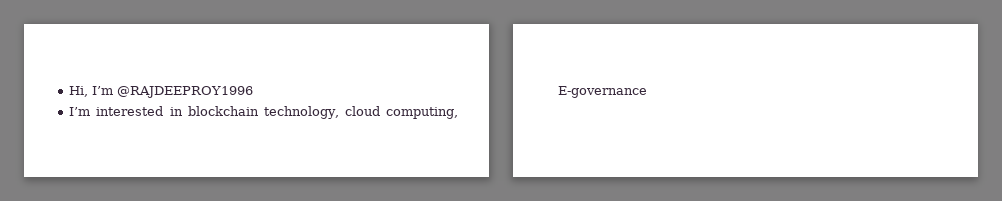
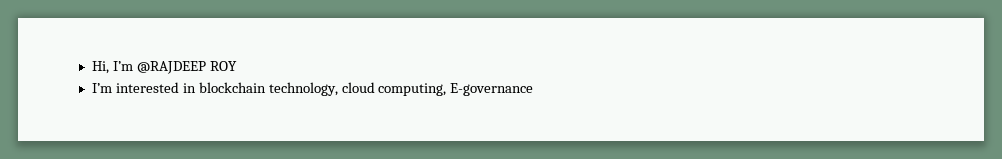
[117,86,254,98] @RAJDEEPROY1996 -> [136,61,237,74] @RAJDEEP ROY

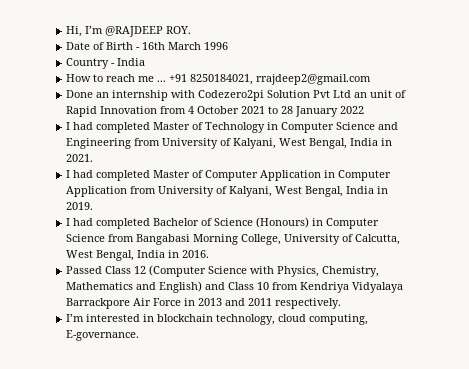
[209,61,237,71] ROY -> [166,26,192,34] [66,42,229,50] [66,58,146,69] [66,74,372,85] [66,90,407,101] [66,106,365,117] [66,122,399,133] [66,138,393,149] [66,154,94,162] [66,170,392,181] [66,186,389,197] [66,202,94,210] [66,217,380,229] [66,234,401,245] [66,250,210,261] [66,265,380,277] [66,281,404,293] [66,298,342,309] ROY. // Date of Birth - 16th March 1996 // Country - India // How to reach me ... +91 8250184021, rrajdeep2@gmail.com // Done an internship with Codezero2pi Solution Pvt Ltd an unit of Rapid Innovation from 4 October 2021 to 28 January 2022 // I had completed Master of Technology in Computer Science and Engineering from University of Kalyani, West Bengal, India in 2021. // I had completed Master of Computer Application in Computer Application from University of Kalyani, West Bengal, India in 2019. // I had completed Bachelor of Science (Honours) in Computer Science from Bangabasi Morning College, University of Calcutta, West Bengal, India in 2016. // Passed Class 12 (Computer Science with Physics, Chemistry, Mathematics and English) and Class 10 from Kendriya Vidyalaya Barrackpore Air Force in 2013 and 2011 respectively.
[450,83,534,96] E-governance -> [66,330,140,341] E-governance.

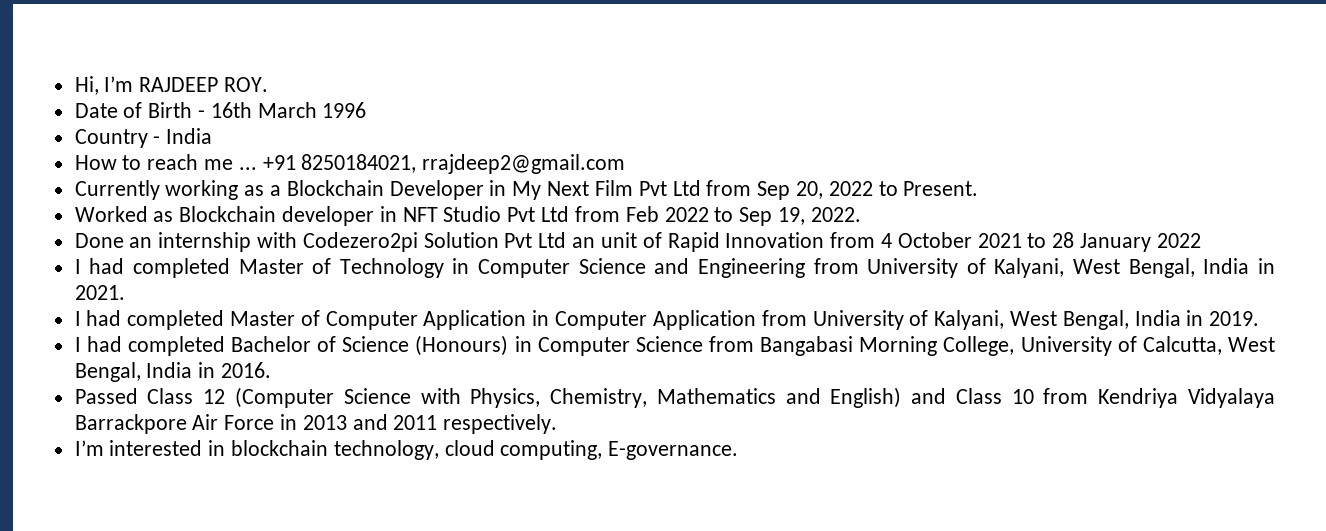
[105,26,164,37] @RAJDEEP -> [139,77,219,92] RAJDEEP
(372, 79) none -> [74,180,979,200] [74,206,861,226] // Currently working as a Blockchain Developer in My Next Film Pvt Ltd from Sep 20, 2022 to Present. // Worked as Blockchain developer in NFT Studio Pvt Ltd from Feb 2022 to Sep 19, 2022.

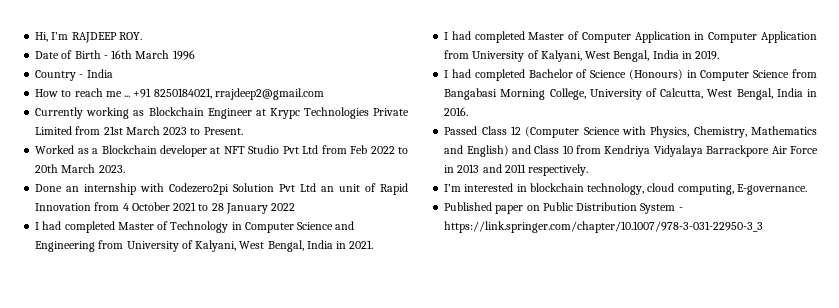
[270,180,873,200] a Blockchain Developer in My Next Film Pvt Ltd from Sep 20, 2022 -> [148,107,409,119] [35,126,188,135] Blockchain Engineer at Krypc Technologies Private Limited from 21st March 2023
(174, 216) none -> [92,148,99,154] a
[379,206,397,222] in -> [210,147,221,154] at
[739,207,861,226] Sep 19, 2022. -> [35,164,125,173] 20th March 2023.
(739, 450) none -> [444,202,683,214] [444,221,764,233] // Published paper on Public Distribution System - https://link.springer.com/chapter/10.1007/978-3-031-22950-3_3

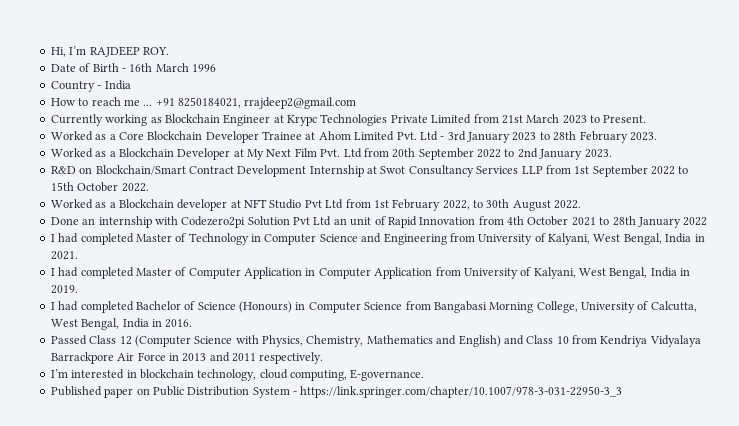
(243, 131) none -> [50,131,657,143] [50,148,612,160] [50,165,689,177] [50,182,149,192] // Worked as a Core Blockchain Developer Trainee at Ahom Limited Pvt. Ltd - 3rd January 2023 to 28th February 2023. // Worked as a Blockchain Developer at My Next Film Pvt. Ltd from 20th September 2022 to 2nd January 2023. // R&D on Blockchain/Smart Contract Development Internship at Swot Consultancy Services LLP from 1st September 2022 to 15th October 2022.
[350,145,408,154] [35,164,125,173] Feb 2022 to 20th March 2023. -> [373,199,582,211] 1st February 2022, to 30th August 2022.
[122,203,129,211] 4 -> [507,216,524,225] 4th
[211,203,224,211] 28 -> [612,216,636,226] 28th

